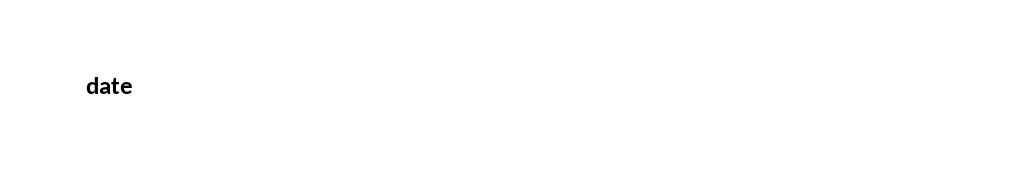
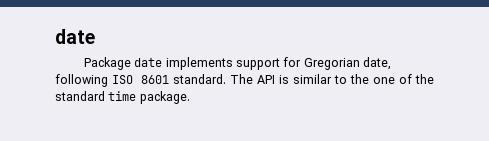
[86,77,133,94] date -> [55,29,95,44] [83,57,392,70] [55,74,434,87] [55,91,190,104] date // Package date implements support for Gregorian date, following ISO 8601 standard. The API is similar to the one of the standard time package.

